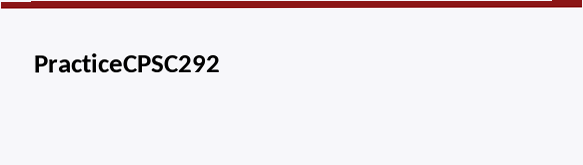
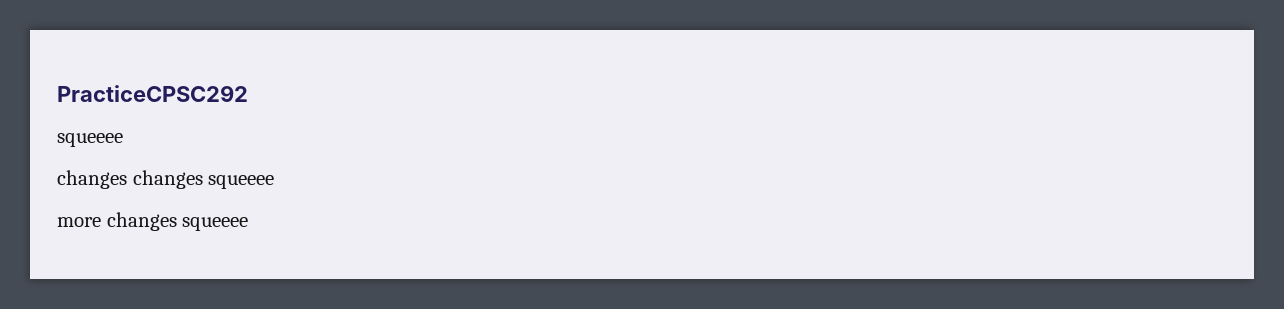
(220, 63) none -> [57,133,123,147] [57,170,275,189] [57,212,249,231] // squeeee // changes changes squeeee // more changes squeeee

